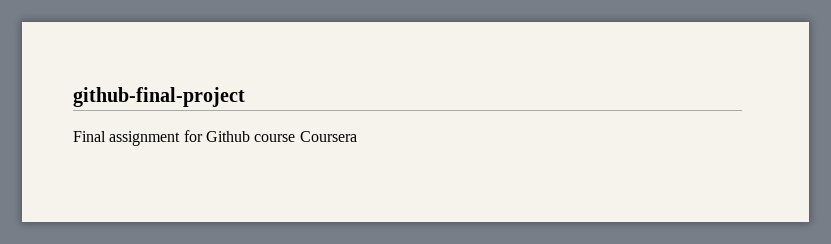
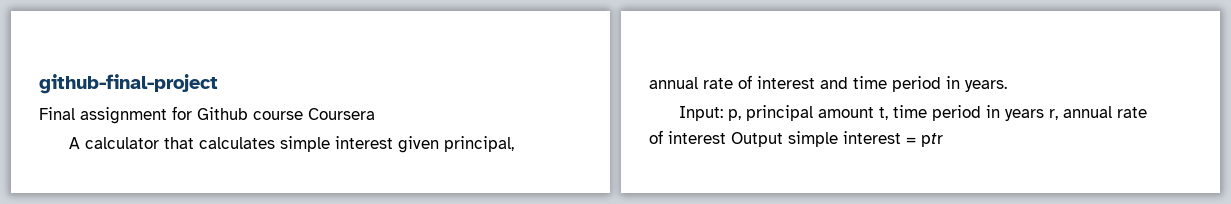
(357, 136) none -> [69,136,515,153] [649,75,1007,92] [679,105,1148,121] [649,130,943,147] // A calculator that calculates simple interest given principal, annual rate of interest and time period in years. // Input: p, principal amount t, time period in years r, annual rate of interest Output simple interest = ptr

